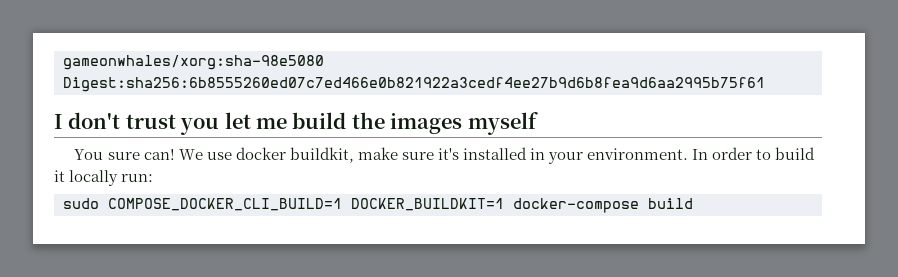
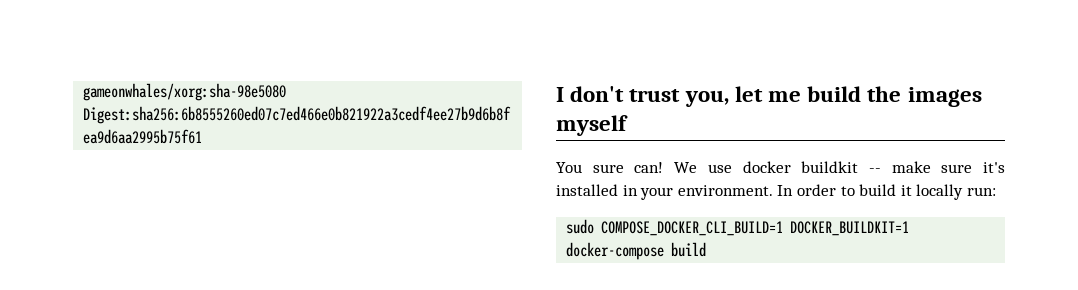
[180,117,220,135] you -> [684,90,729,107] you,
[289,147,354,163] buildkit, -> [801,161,881,173] buildkit --

